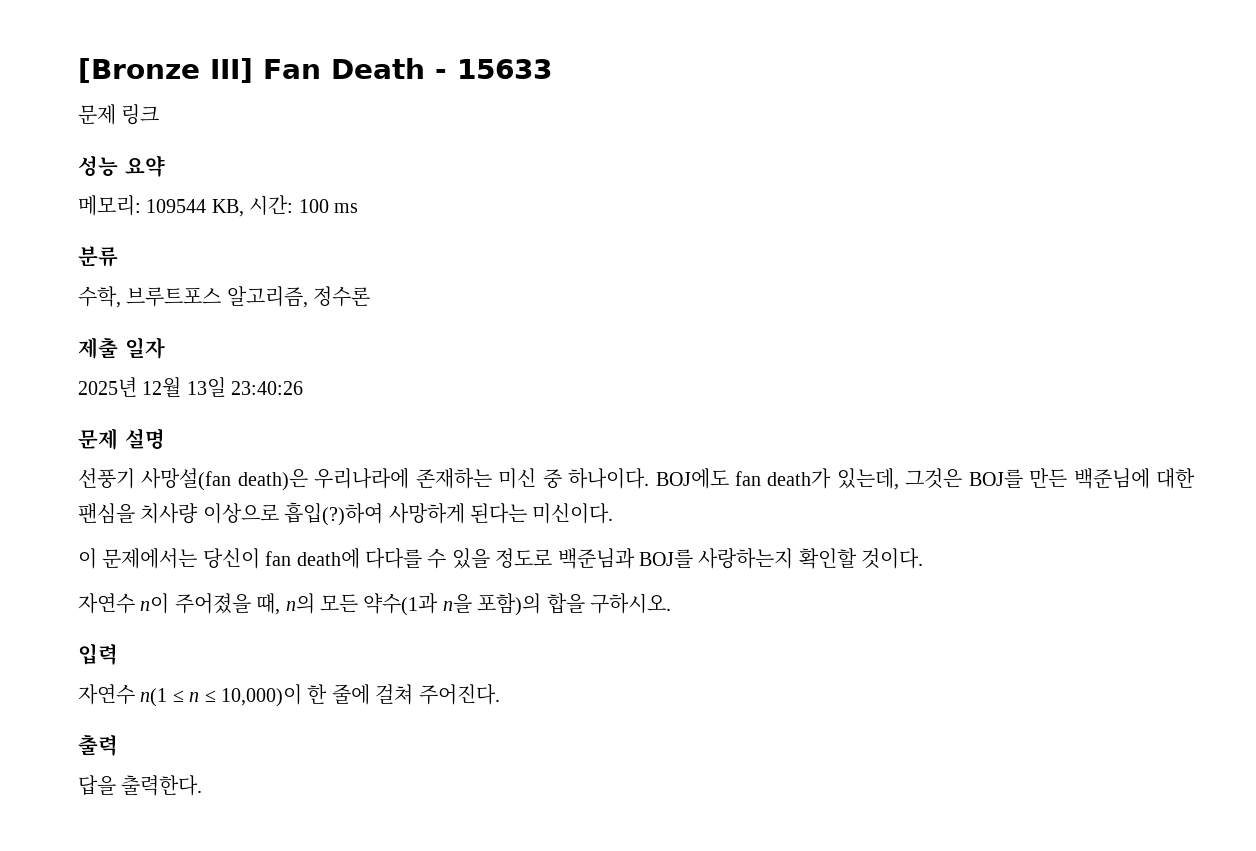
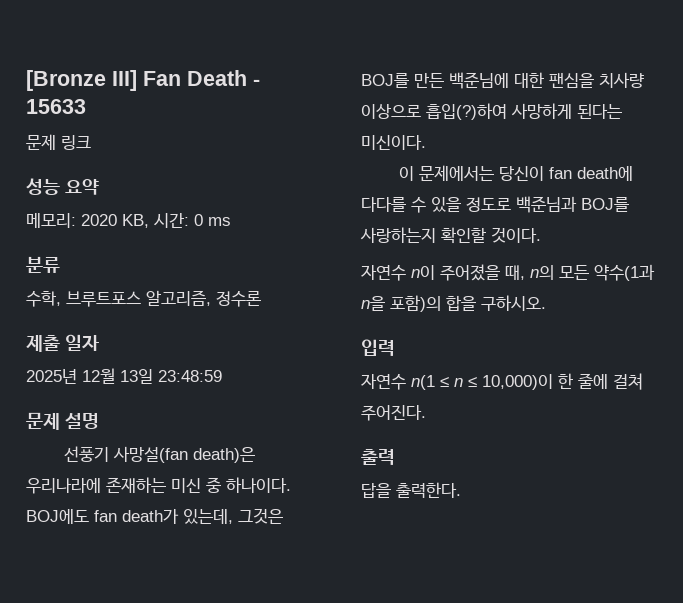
[146,199,207,213] 109544 -> [81,214,117,226] 2020
[298,199,329,213] 100 -> [194,214,203,226] 0
[231,381,304,395] 23:40:26 -> [158,370,222,382] 23:48:59

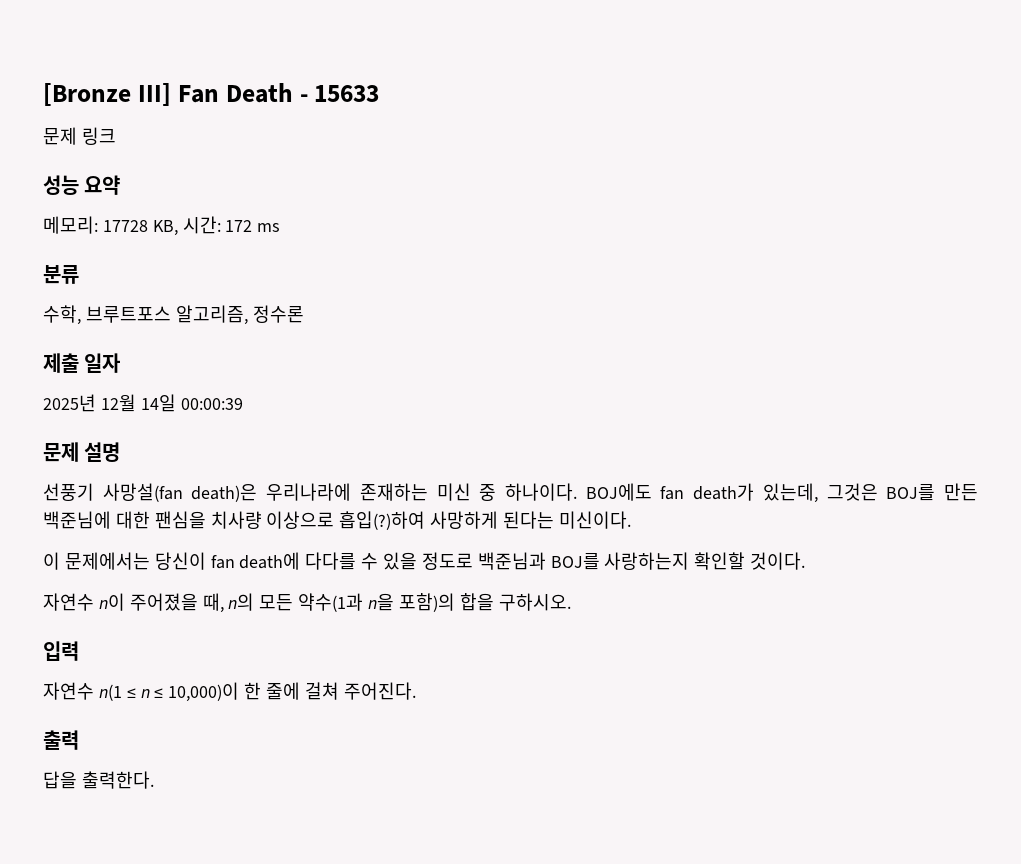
[81,214,117,226] 2020 -> [102,220,148,232] 17728
[194,214,203,226] 0 -> [225,220,253,232] 172
[120,369,222,384] 13일 23:48:59 -> [140,394,243,412] 14일 00:00:39

